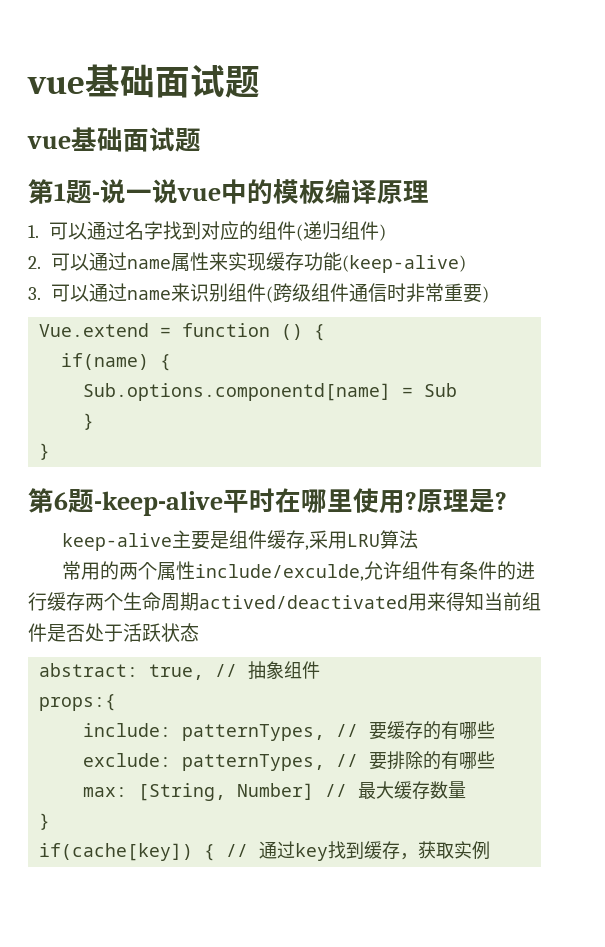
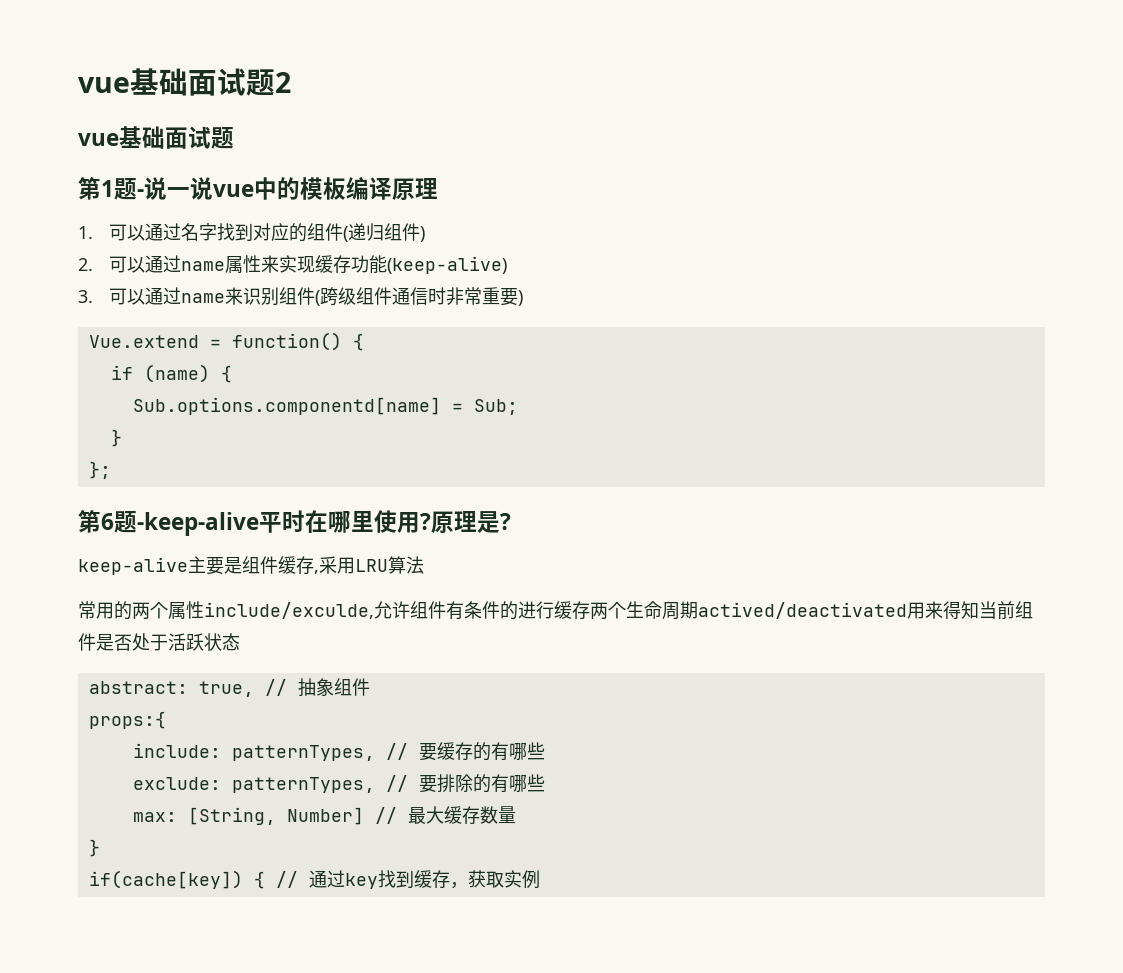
[27,64,260,98] vue基础面试题 -> [78,68,291,96] vue基础面试题2
[182,323,326,341] [61,353,150,370] function () { // if(name) -> [231,332,364,351] [110,364,210,383] function() { // if (name)
[424,383,458,397] [83,413,95,430] [39,443,51,460] Sub // } // } -> [473,399,518,415] [110,429,122,447] [88,461,111,479] Sub; // } // };

